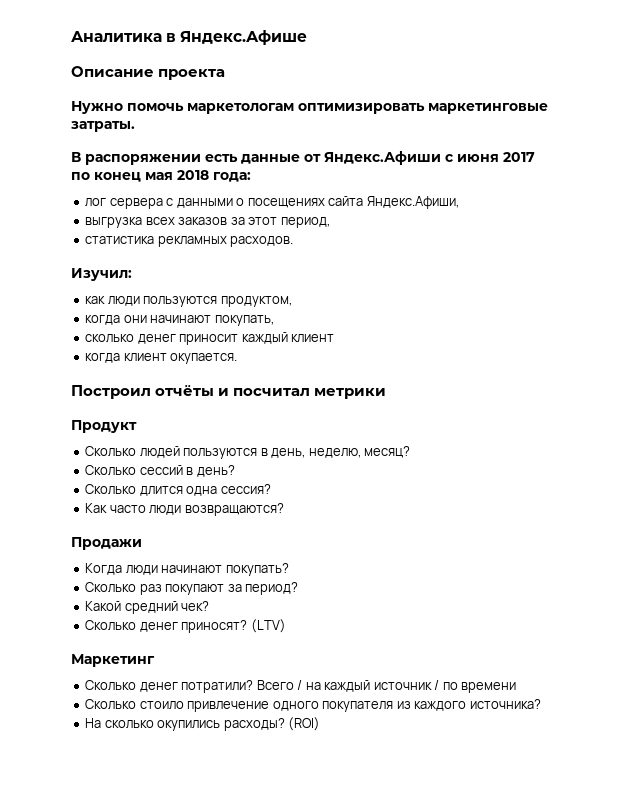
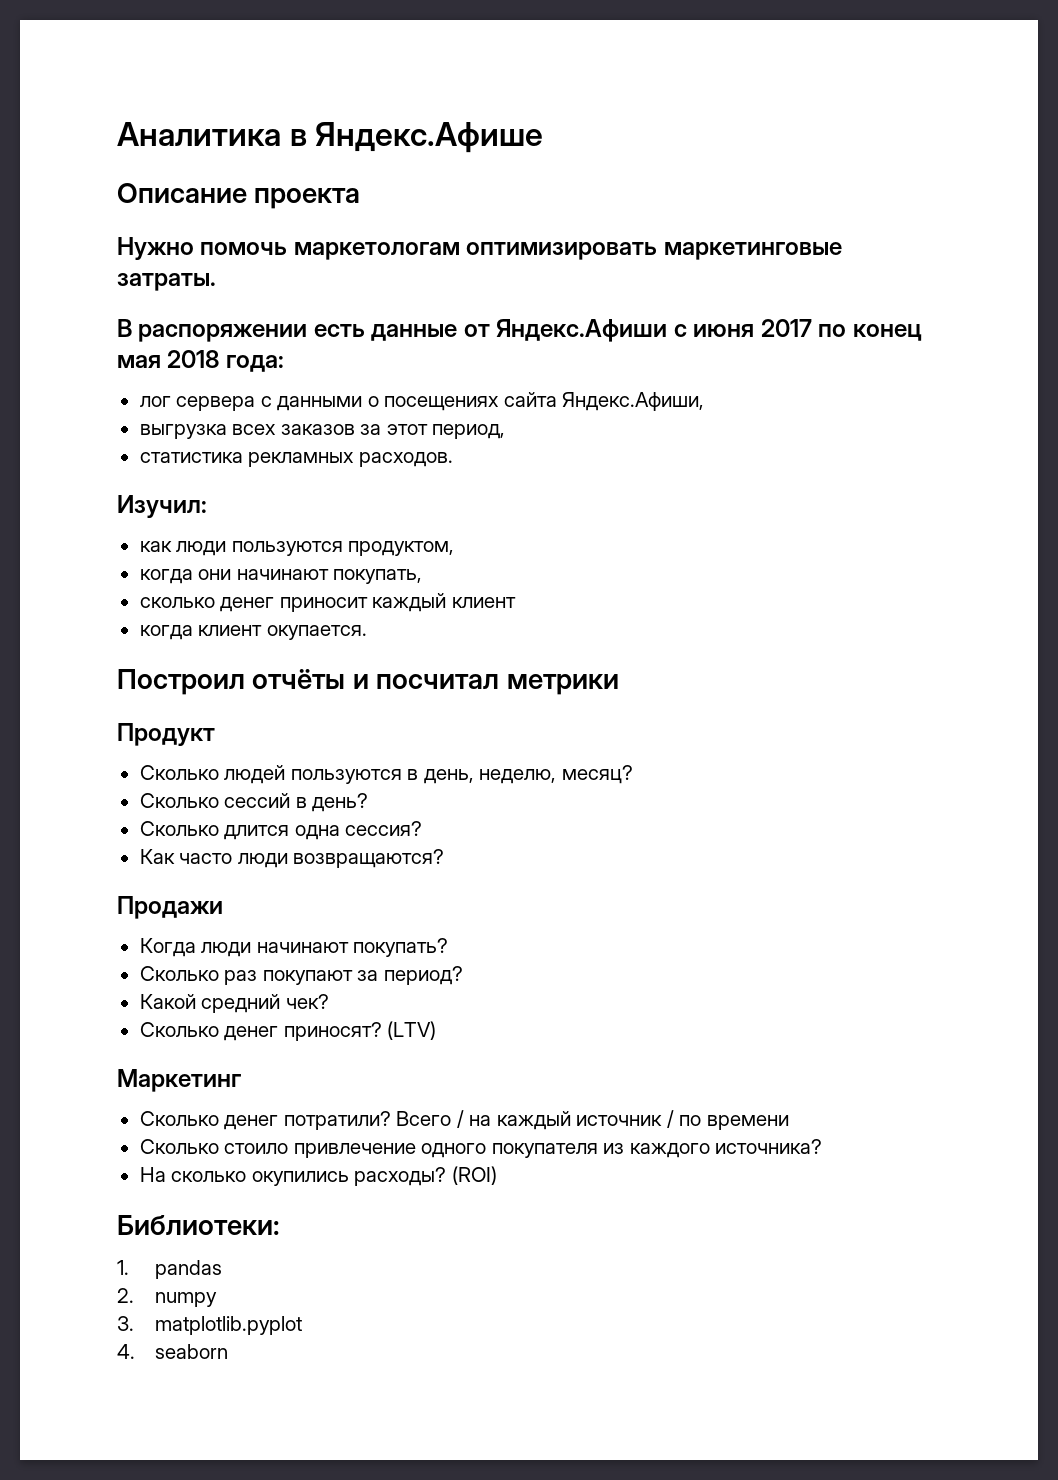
(321, 724) none -> [117,1215,280,1235] [117,1260,223,1279] [117,1288,218,1307] [117,1316,303,1335] [117,1344,229,1359] // Библиотеки: // 1. pandas // 2. numpy // 3. matplotlib.pyplot // 4. seaborn

